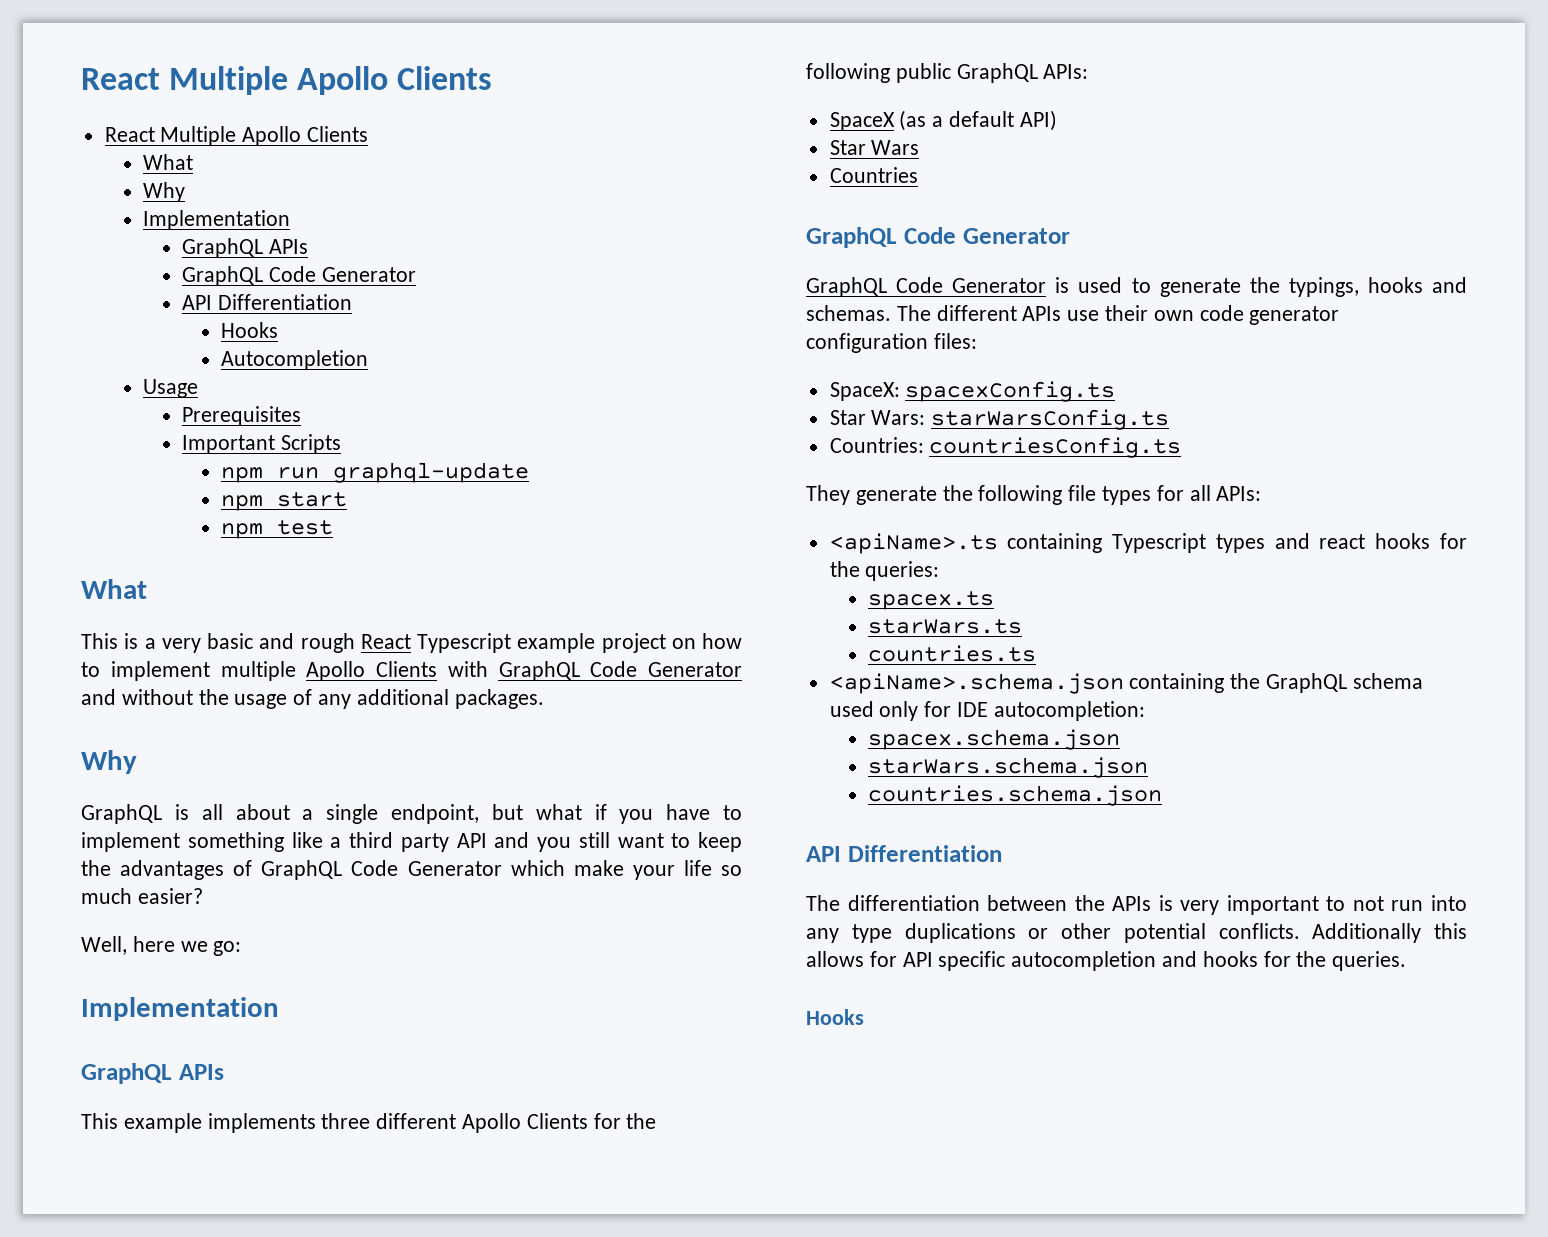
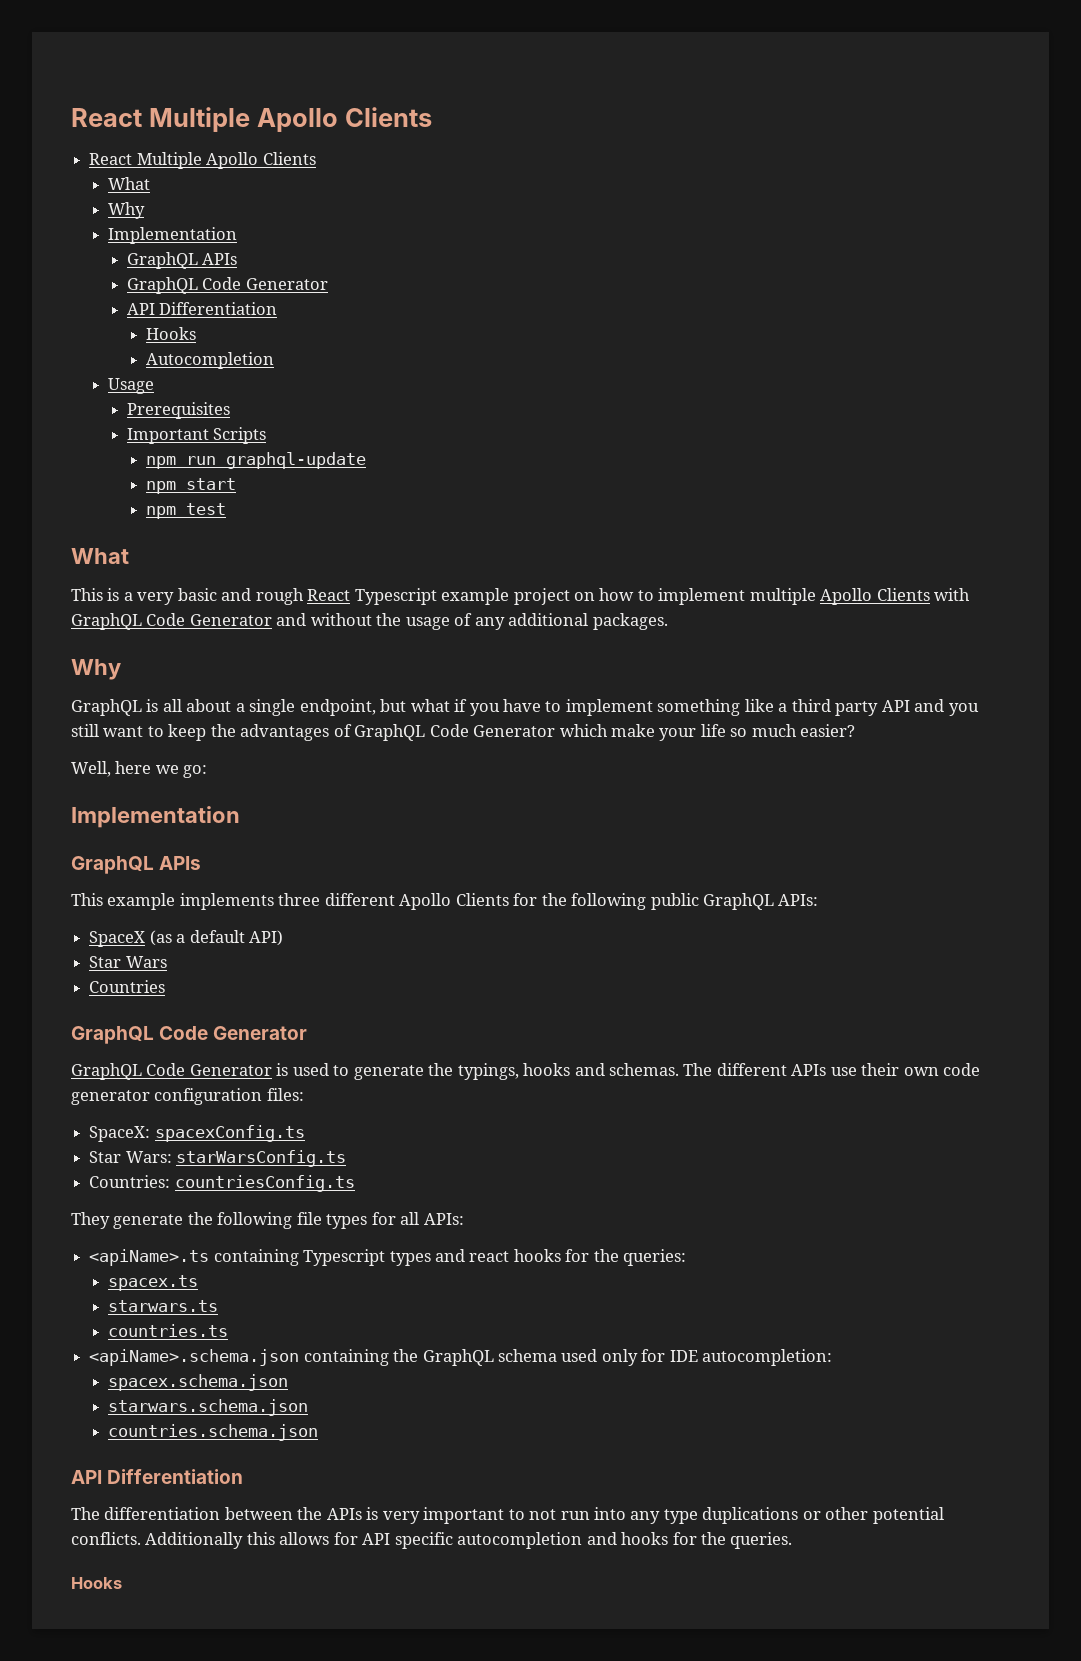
[868,619,1023,634] starWars.ts -> [107,1300,218,1312] starwars.ts
[868,757,1149,778] starWars.schema.json -> [107,1399,308,1416] starwars.schema.json

